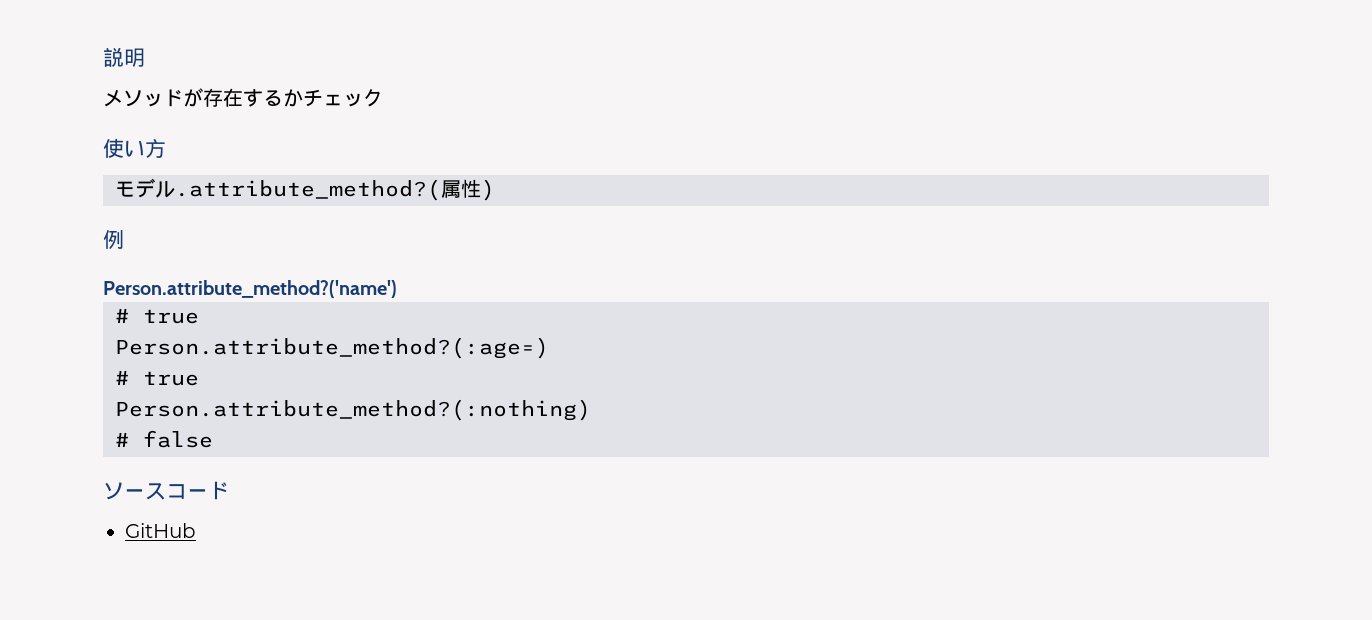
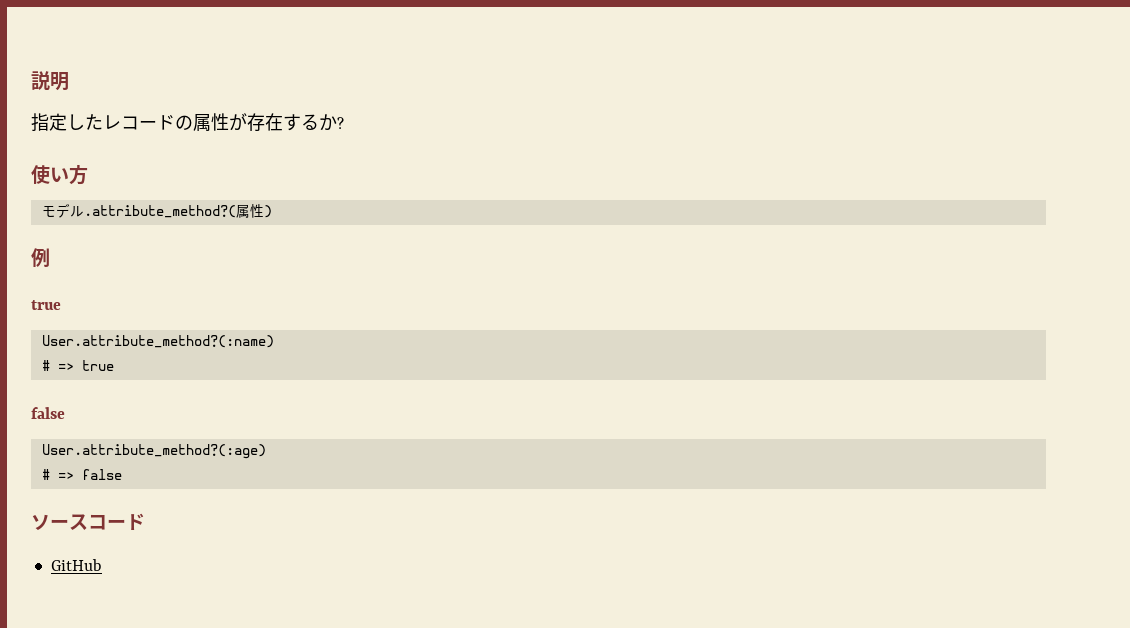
[103,89,183,107] メソッド -> [31,113,229,132] 指定したレコードの属性
[303,89,383,107] チェック -> [337,117,344,129] ?
[103,280,397,298] [115,309,199,324] [115,337,549,359] [115,371,199,386] [115,399,591,421] [115,433,129,447] Person.attribute_method?('name') // # true // Person.attribute_method?(:age=) // # true // Person.attribute_method?(:nothing) // # -> [31,300,61,310] [41,335,274,348] [41,360,114,371] [31,407,65,419] [41,444,266,459] [41,469,74,480] true // User.attribute_method?(:name) // # => true // false // User.attribute_method?(:age) // # =>

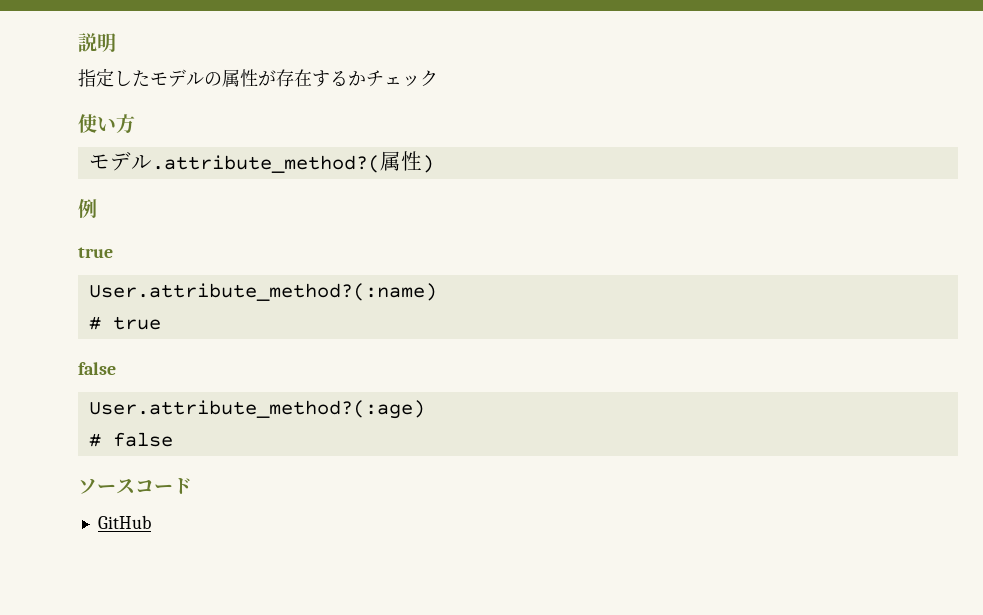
[103,115,175,130] レコード -> [150,69,204,87] モデル
[337,117,344,129] ? -> [366,70,438,87] チェック
[57,363,74,371] => -> (101, 323) none
[57,472,74,480] => -> (101, 440) none

